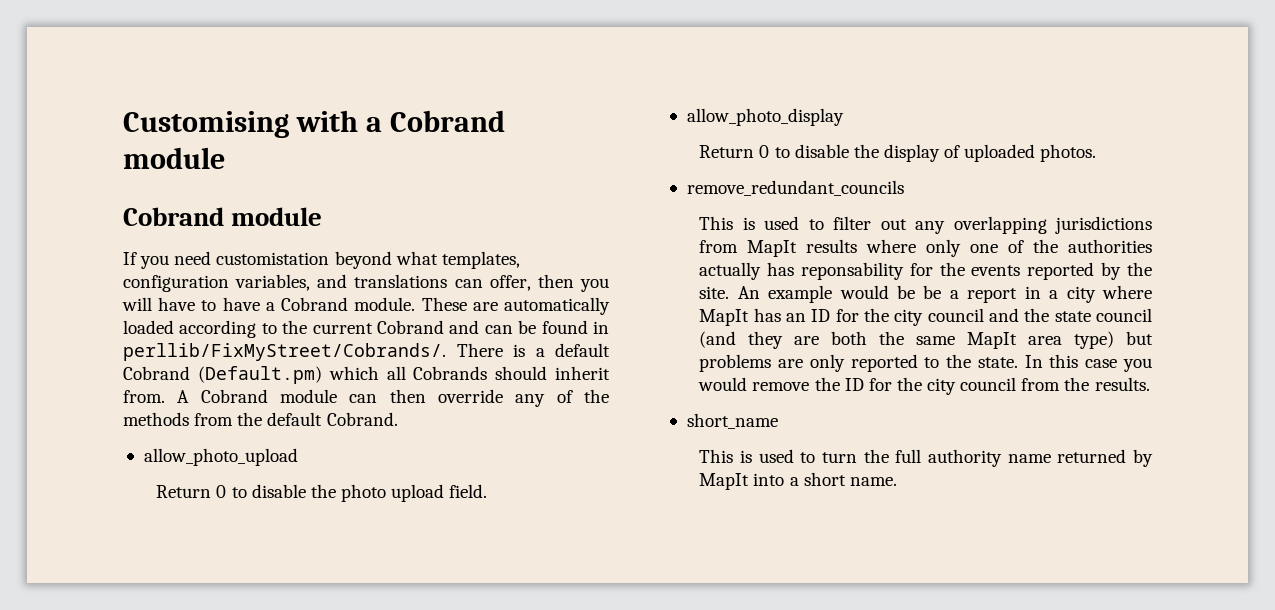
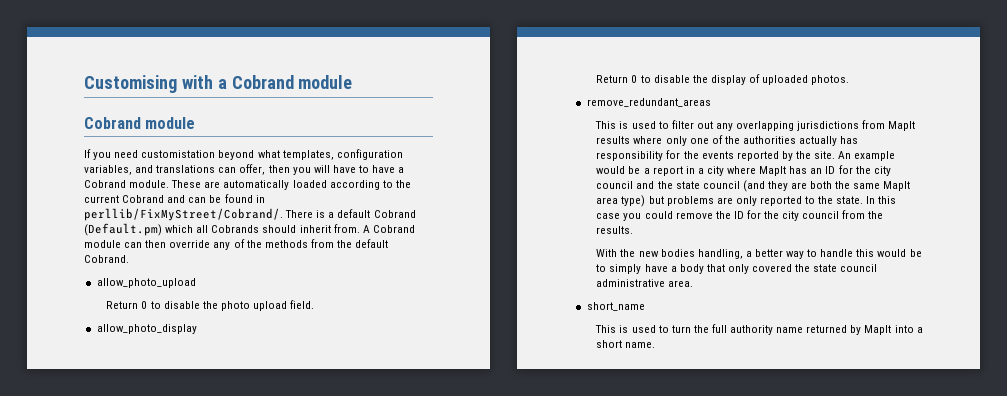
[123,343,446,361] perllib/FixMyStreet/Cobrands/. -> [84,208,283,221] perllib/FixMyStreet/Cobrand/.
[686,180,904,196] remove_redundant_councils -> [586,98,711,107] remove_redundant_areas
[800,262,904,280] reponsability -> [596,151,664,161] responsibility
[923,285,942,299] be -> (641, 170) none
[698,377,748,391] would -> [644,211,673,219] could
(1150, 384) none -> [596,249,922,259] [596,264,878,274] [596,279,694,287] // With the new bodies handling, a better way to handle this would be to simply have a body that only covered the state council administrative area.

